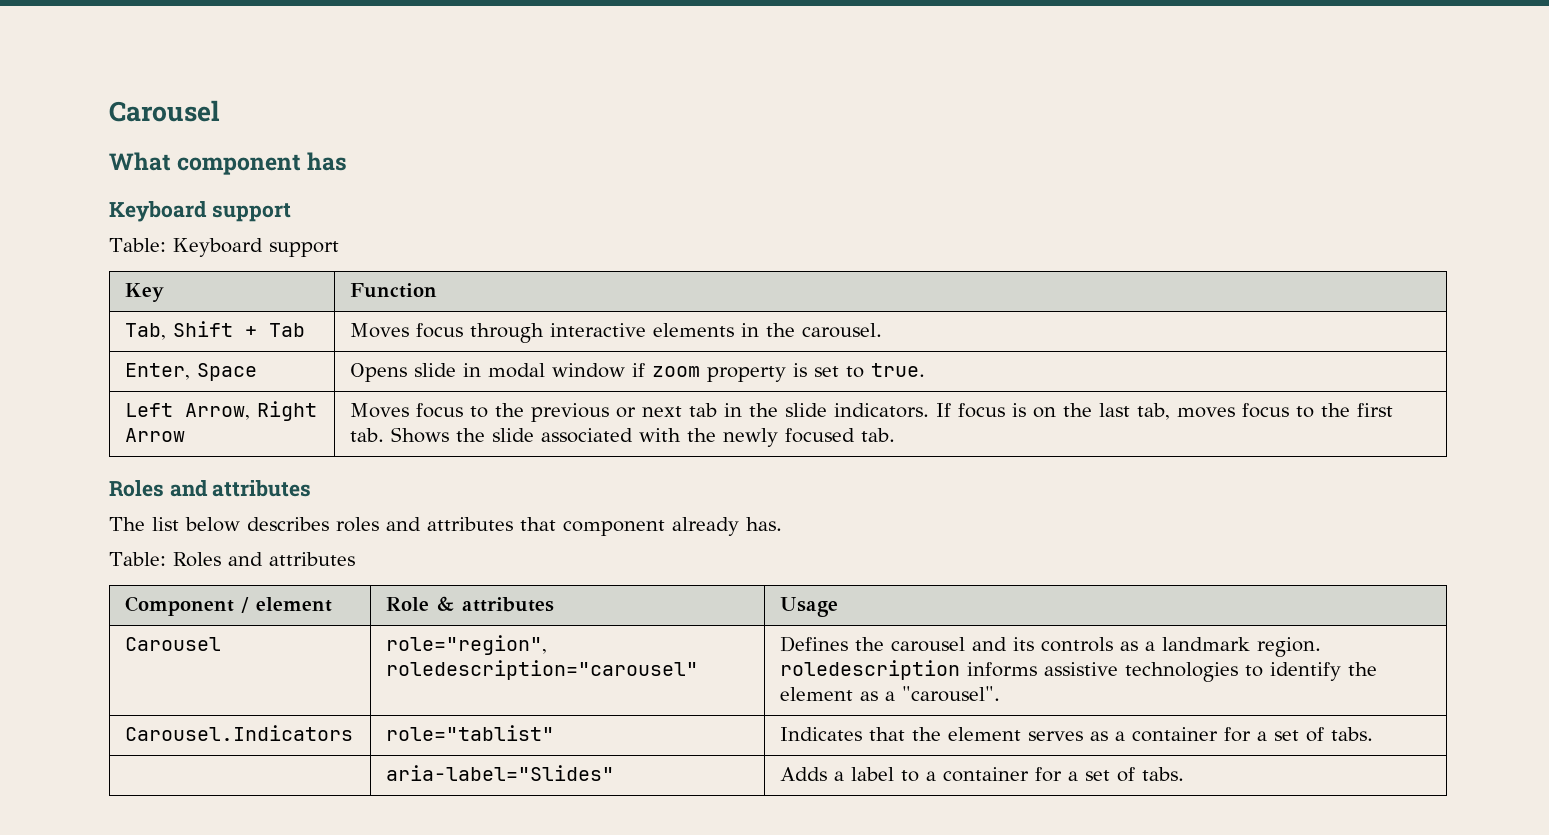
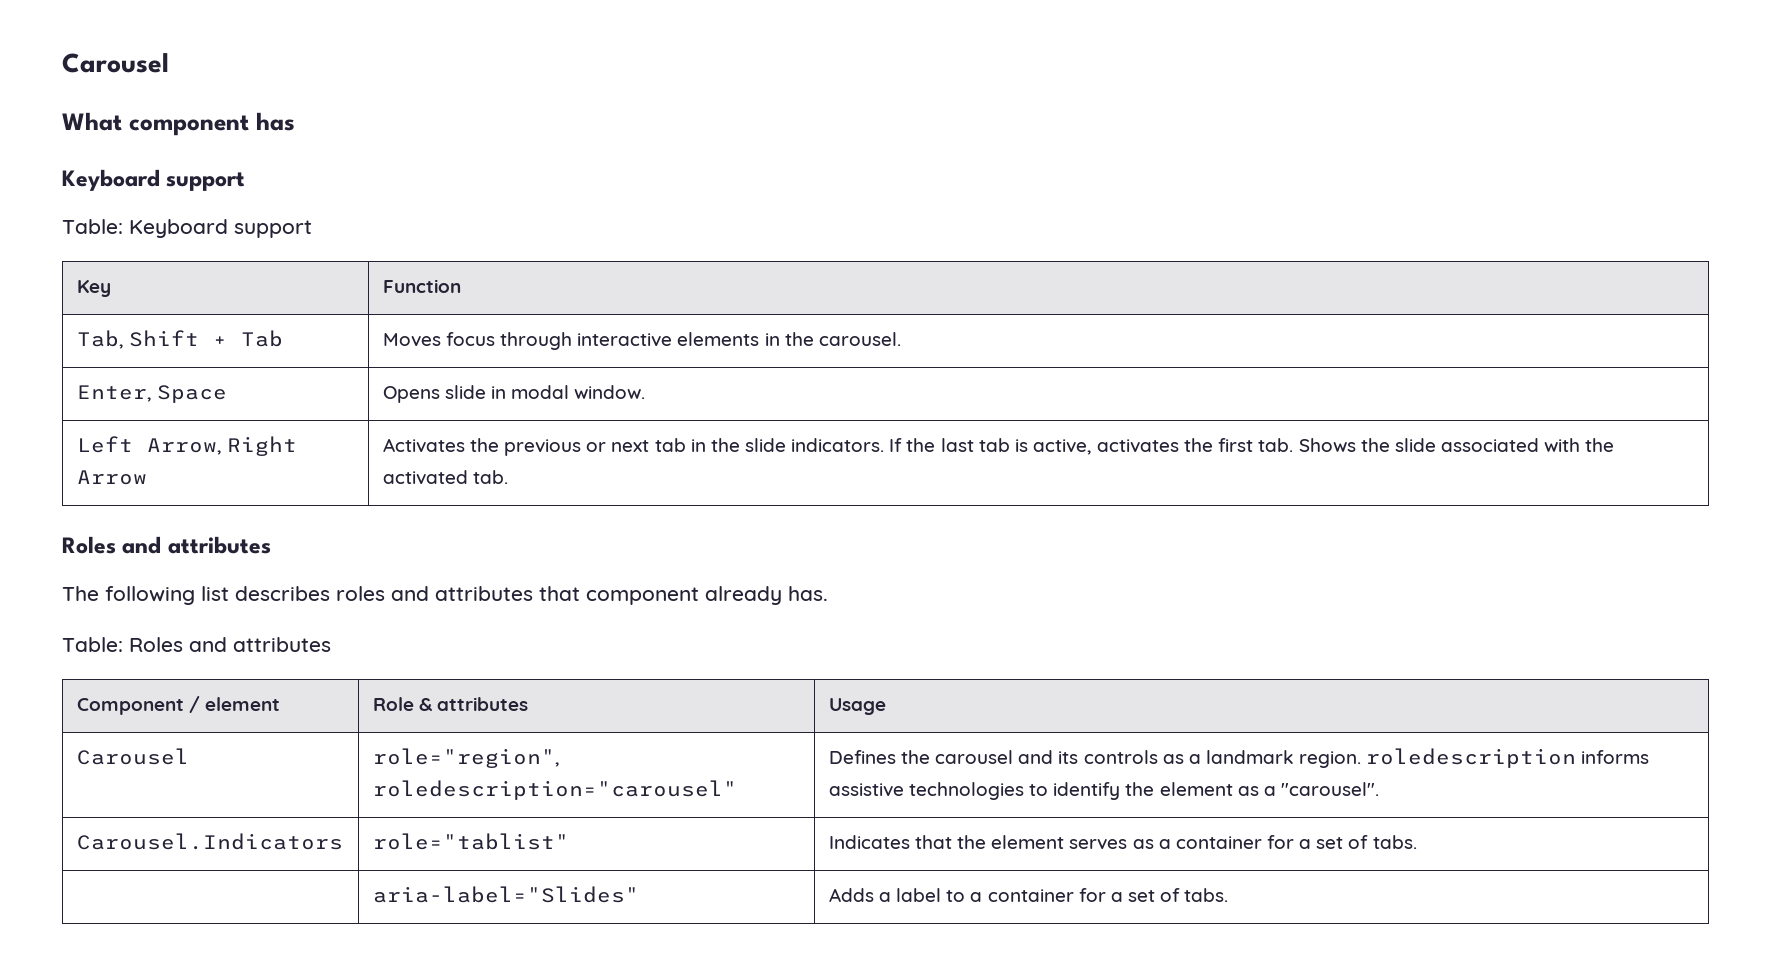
[552,363,926,382] window if zoom property is set to true. -> [574,385,646,399] window.
[350,403,489,418] Moves focus to -> [382,438,465,453] Activates
[958,403,1315,420] focus is on the last tab, moves focus to -> [906,438,1180,455] the last tab is active, activates
[723,428,856,447] newly focused -> [382,470,468,485] activated
[152,517,240,532] list below -> [105,586,229,605] following list

